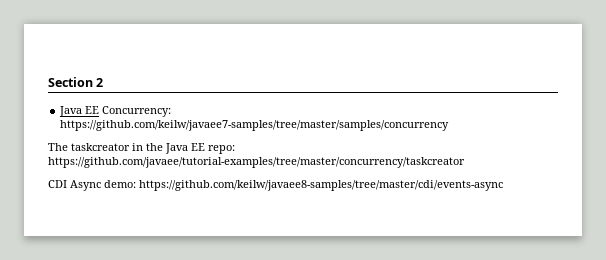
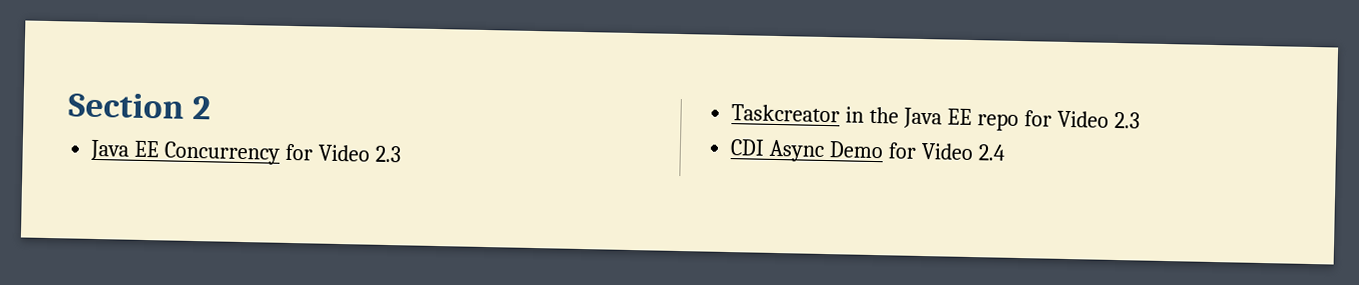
[102,106,172,117] [60,120,450,131] [48,143,235,154] [48,157,465,168] [48,180,503,191] Concurrency: https://github.com/keilw/javaee7-samples/tree/master/samples/concurrency // The taskcreator in the Java EE repo: https://github.com/javaee/tutorial-examples/tree/master/concurrency/taskcreator // CDI Async demo: https://github.com/keilw/javaee8-samples/tree/master/cdi/events-async -> [164,141,401,165] [731,104,1140,131] [730,139,1006,162] Concurrency for Video 2.3 // Taskcreator in the Java EE repo for Video 2.3 // CDI Async Demo for Video 2.4

